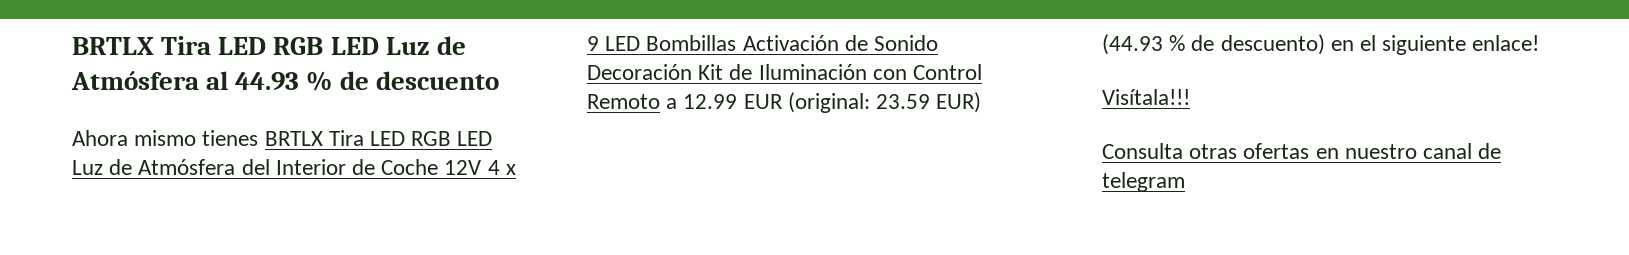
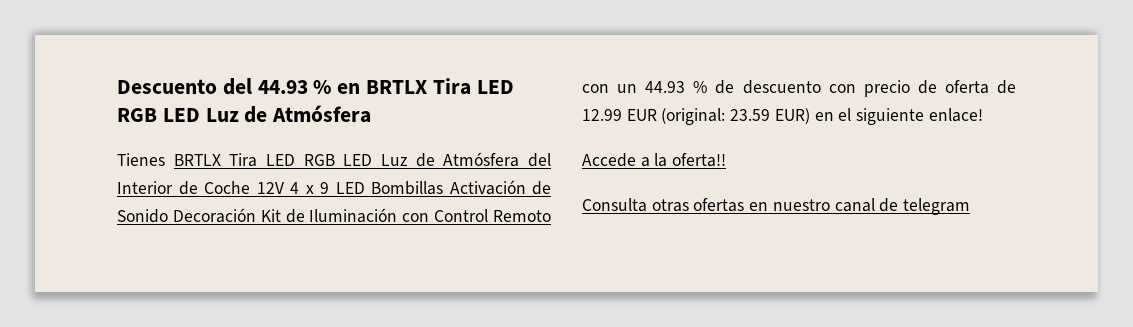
[72,36,466,55] [71,71,499,91] [72,130,259,146] BRTLX Tira LED RGB LED Luz de Atmósfera al 44.93 % de descuento // Ahora mismo tienes -> [117,78,514,95] [117,105,372,123] [117,153,165,166] Descuento del 44.93 % en BRTLX Tira LED RGB LED Luz de Atmósfera // Tienes
[666,98,678,109] a -> [582,80,1017,97] con un 44.93 % de descuento con precio de oferta de
[1102,34,1325,55] (44.93 % de descuento) -> (810, 116) none
[1102,89,1190,105] Visítala!!! -> [582,153,727,167] Accede a la oferta!!

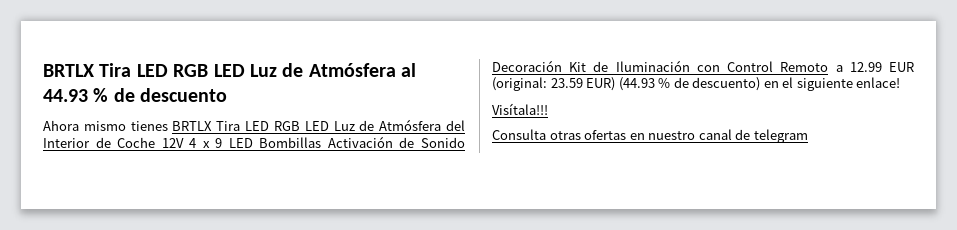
[117,78,514,95] [117,105,372,123] [117,153,165,166] Descuento del 44.93 % en BRTLX Tira LED RGB LED Luz de Atmósfera // Tienes -> [43,63,417,77] [43,88,228,102] [43,120,168,131] BRTLX Tira LED RGB LED Luz de Atmósfera al 44.93 % de descuento // Ahora mismo tienes
[582,80,1017,97] con un 44.93 % de descuento con precio de oferta de -> [835,65,843,72] a
(810, 116) none -> [618,77,761,91] (44.93 % de descuento)
[582,153,727,167] Accede a la oferta!! -> [492,103,548,115] Visítala!!!

